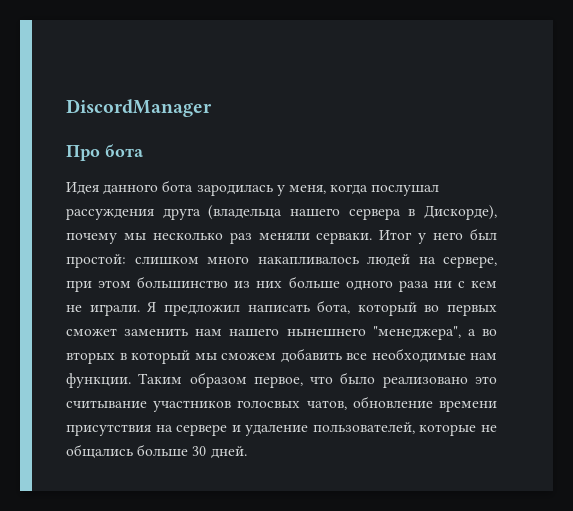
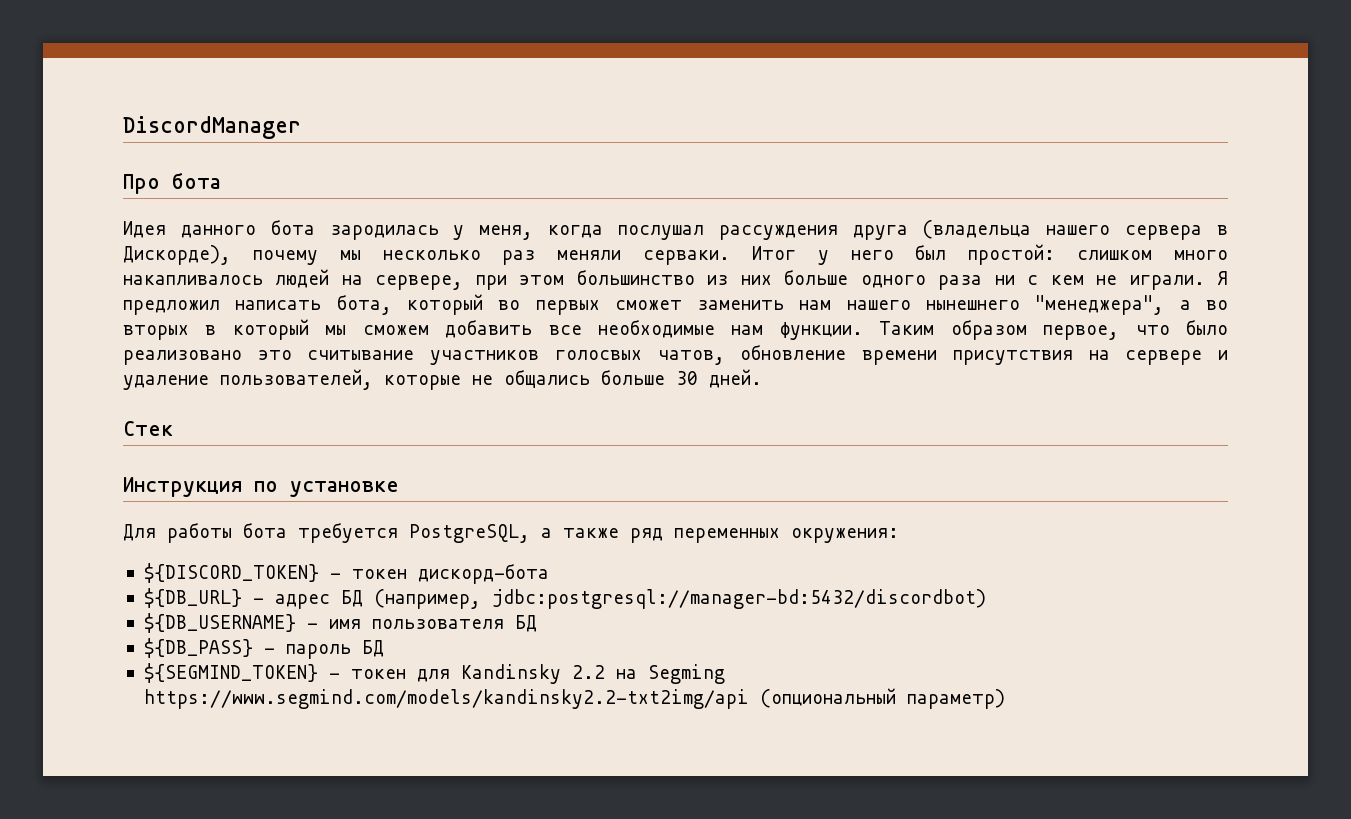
(247, 452) none -> [123,421,173,436] [123,477,399,497] [123,523,899,543] [143,563,549,584] [143,588,986,609] [143,613,537,633] [143,638,384,659] [143,663,725,684] [143,688,1005,709] // Стек // Инструкция по установке // Для работы бота требуется PostgreSQL, а также ряд переменных окружения: // ${DISCORD_TOKEN} - токен дискорд-бота // ${DB_URL} - адрес БД (например, jdbc:postgresql://manager-bd:5432/discordbot) // ${DB_USERNAME} - имя пользователя БД // ${DB_PASS} - пароль БД // ${SEGMIND_TOKEN} - токен для Kandinsky 2.2 на Segming https://www.segmind.com/models/kandinsky2.2-txt2img/api (опциональный параметр)

